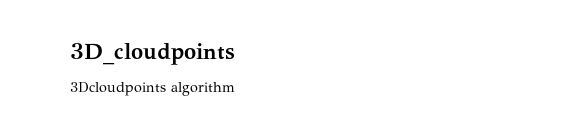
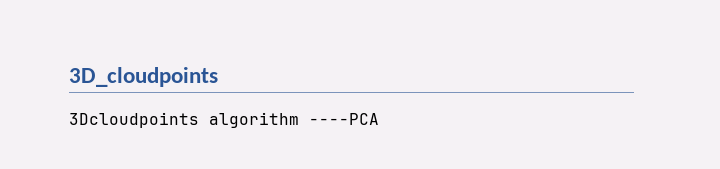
(235, 89) none -> [309,113,379,125] ----PCA

